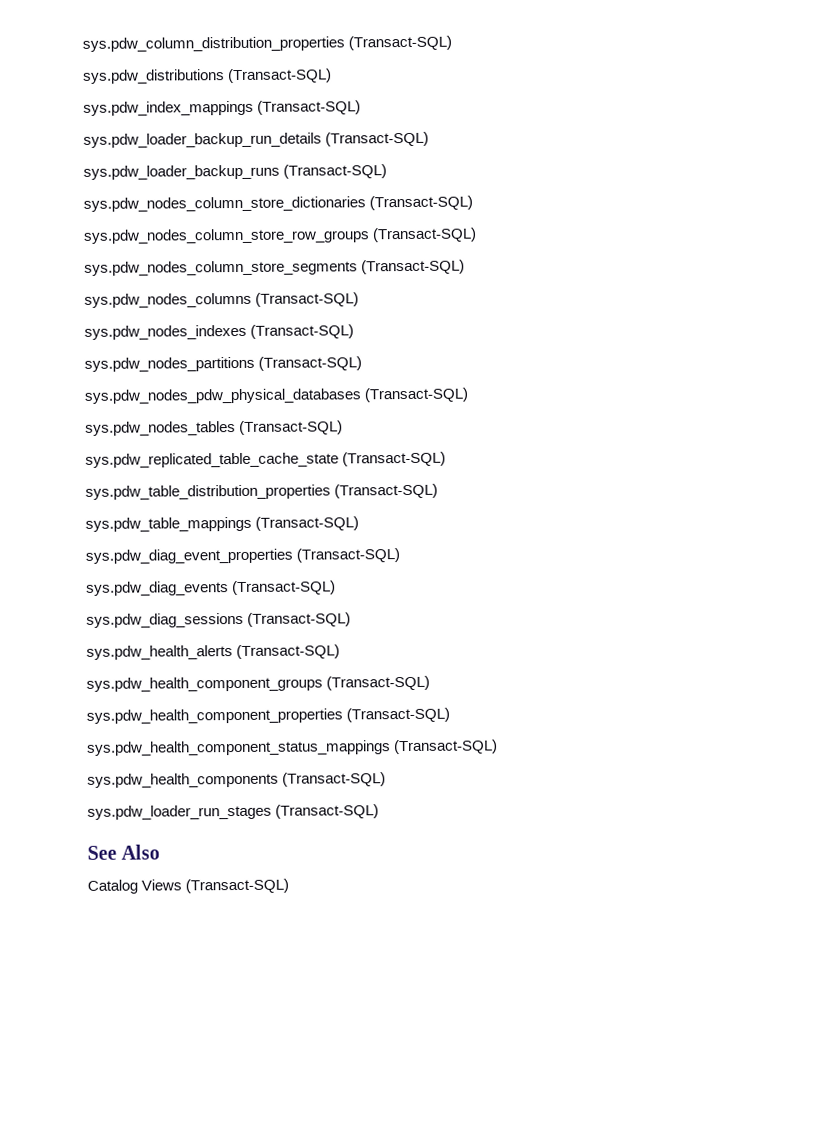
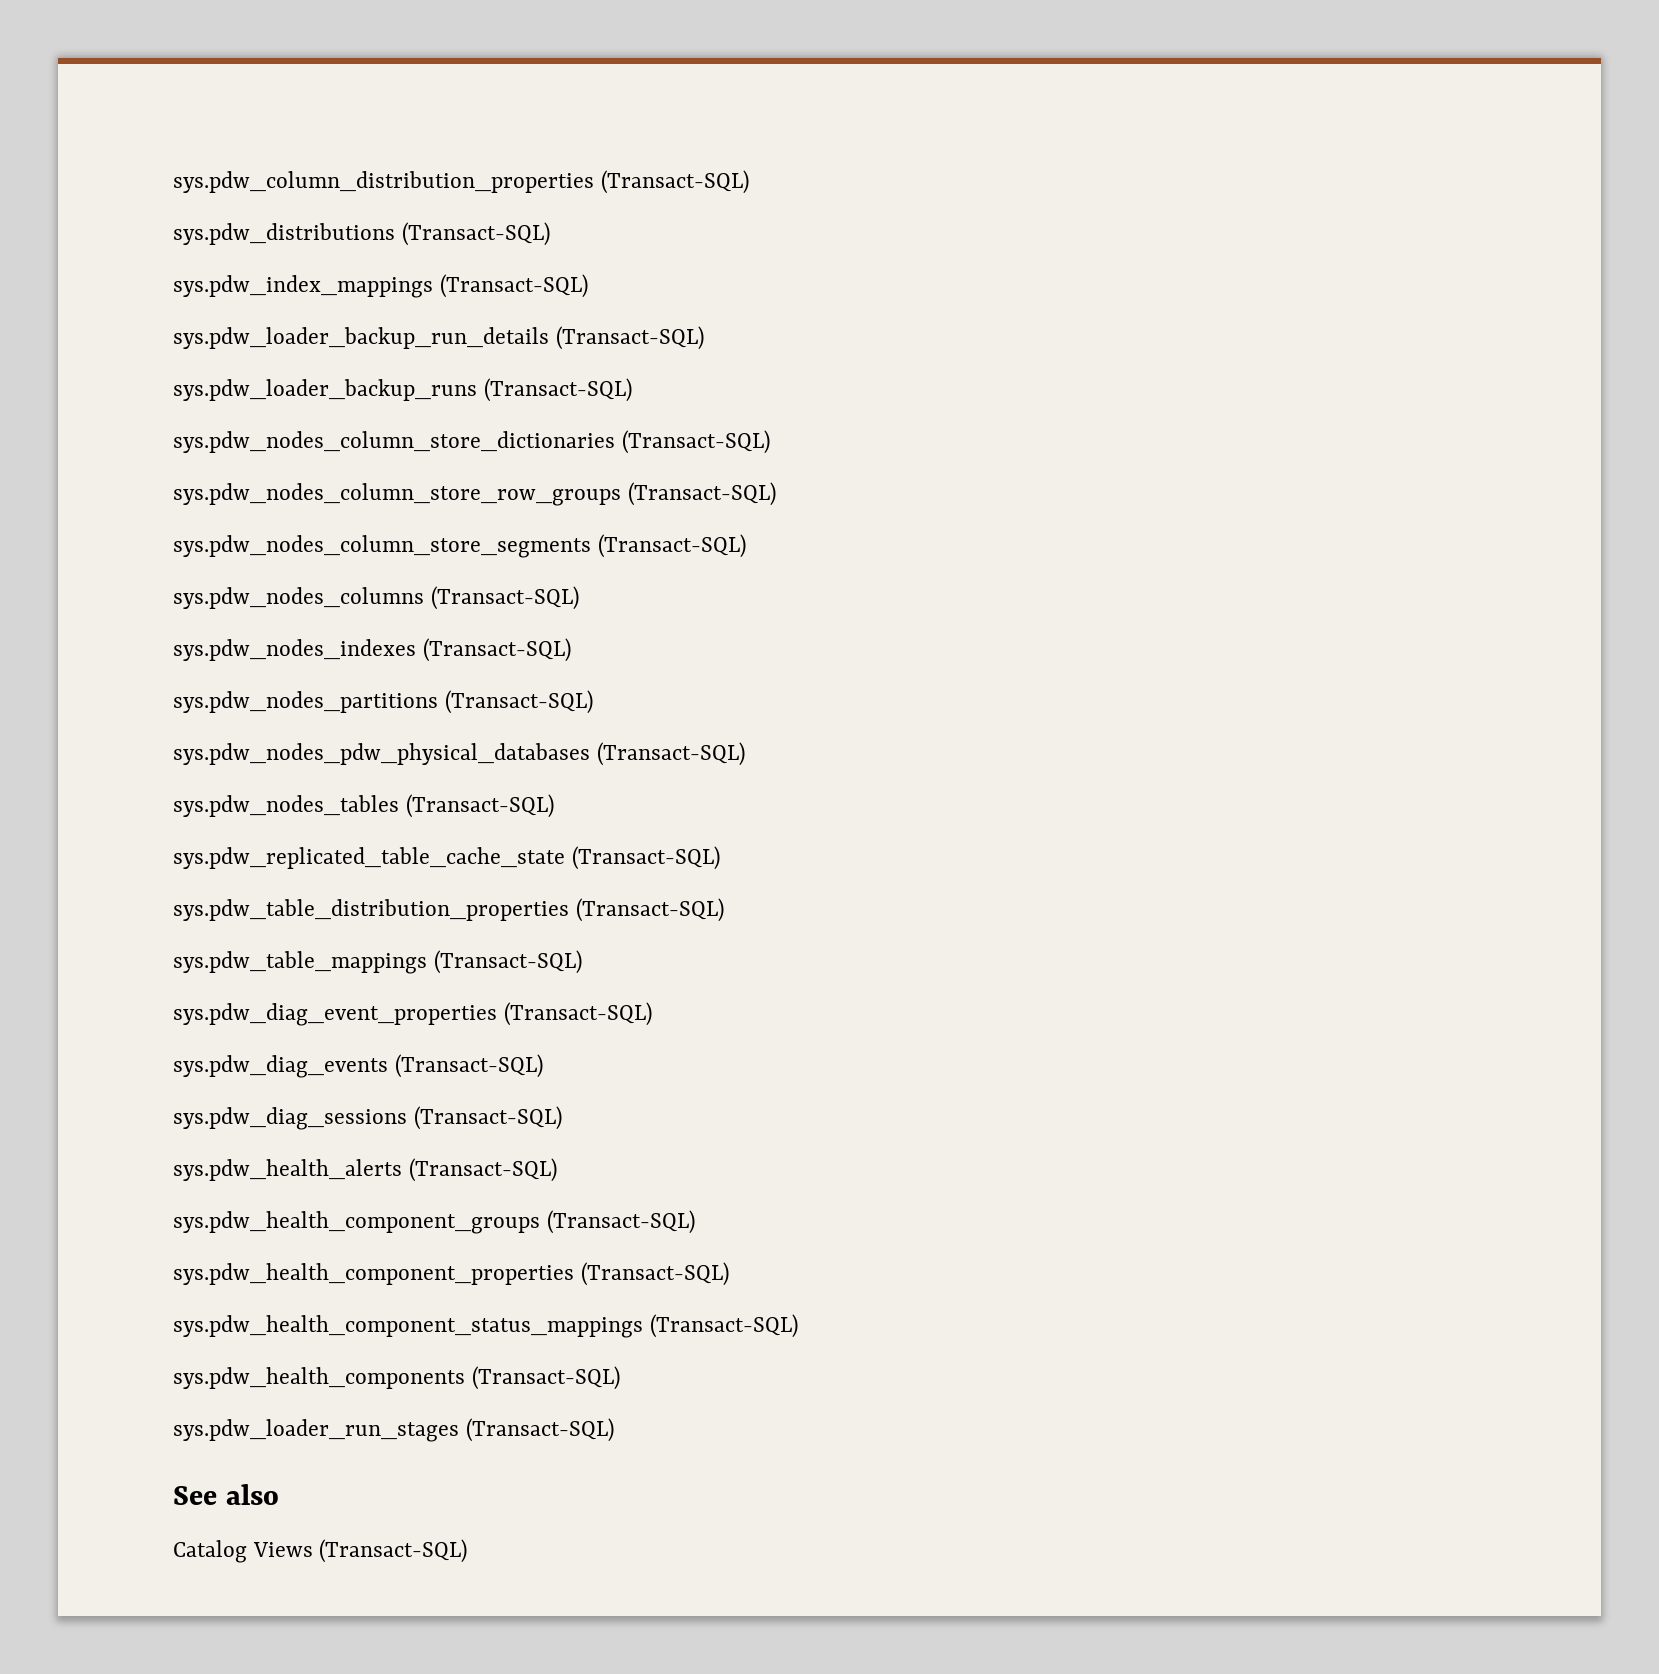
[121,844,161,860] Also -> [225,1484,279,1505] also

